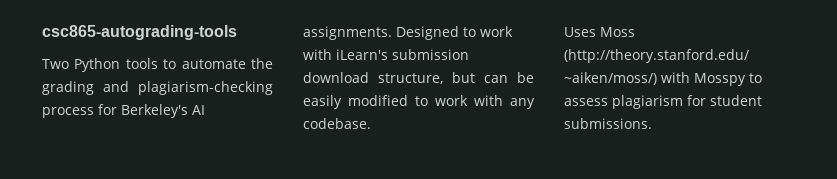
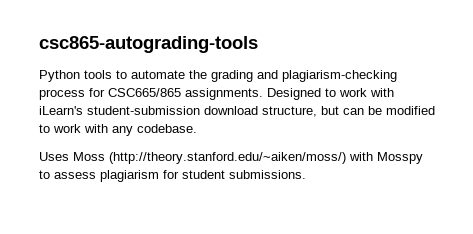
[42,59,69,69] Two -> (258, 44) none
[121,104,205,118] Berkeley's AI -> [108,88,181,97] CSC665/865
[392,49,469,60] submission -> [87,106,200,115] student-submission
[303,95,342,109] easily -> (382, 110) none

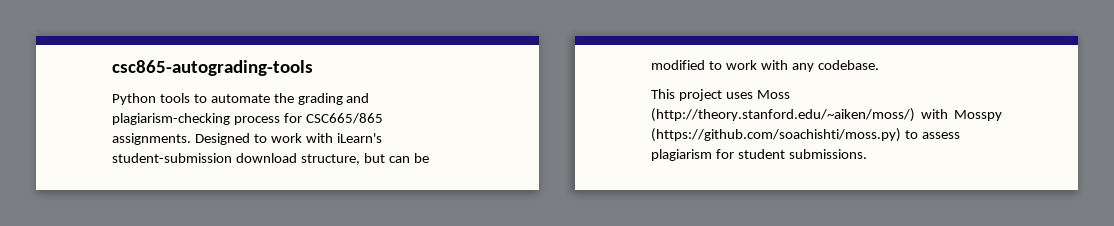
[39,152,69,161] Uses -> [651,89,753,101] This project uses
(423, 158) none -> [651,128,901,142] (https://github.com/soachishti/moss.py)

